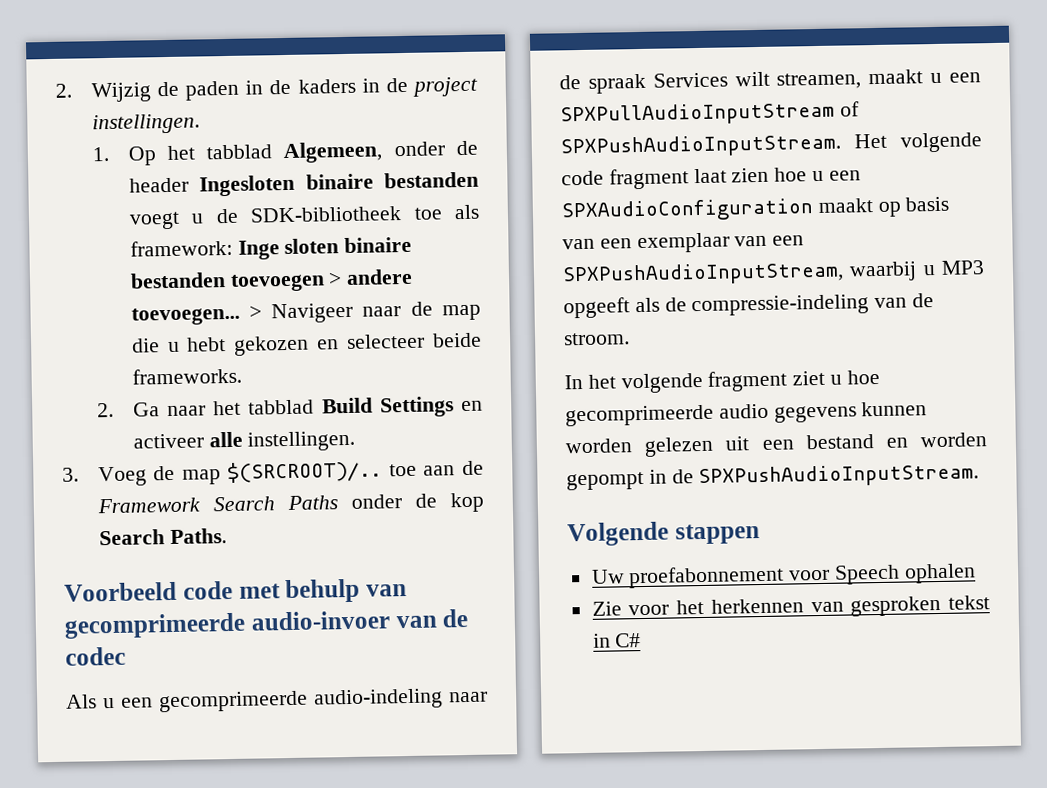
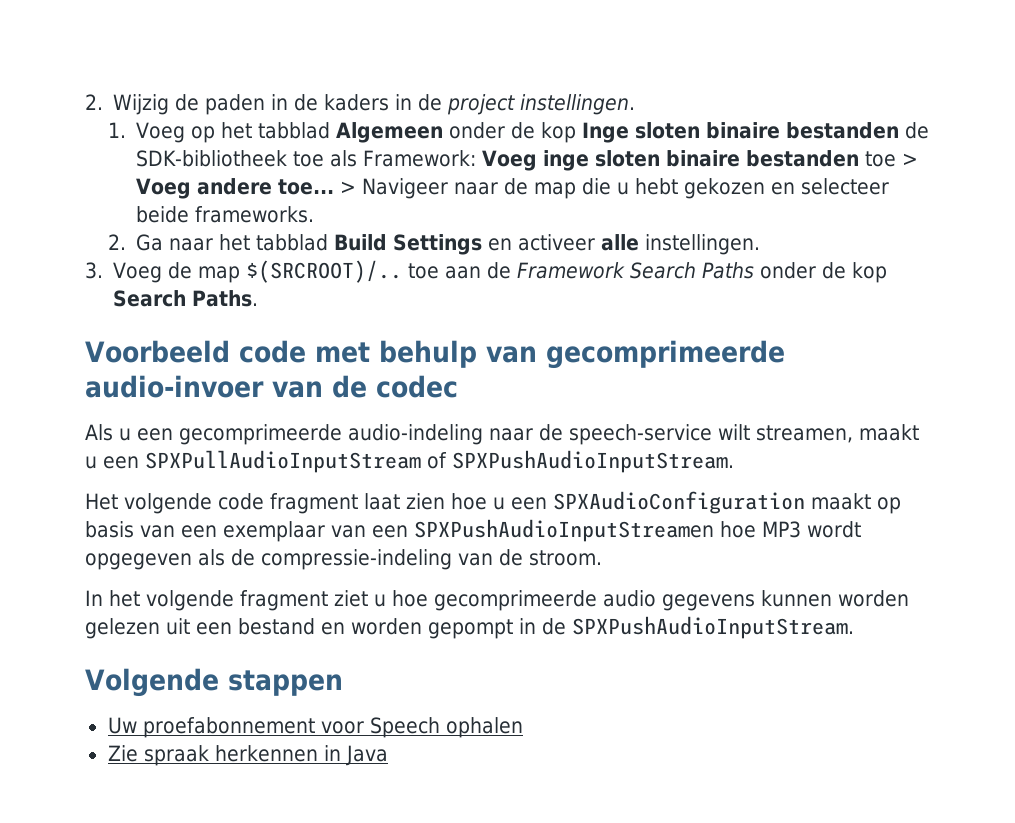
[127,140,478,166] [128,171,479,197] [128,204,481,230] [129,236,413,260] [129,268,414,292] [130,306,240,326] Op het tabblad Algemeen, onder de header Ingesloten binaire bestanden voegt u de SDK-bibliotheek toe als framework: Inge sloten binaire bestanden toevoegen > andere toevoegen... -> [136,122,930,143] [136,150,919,171] [136,178,335,199] Voeg op het tabblad Algemeen onder de kop Inge sloten binaire bestanden de SDK-bibliotheek toe als Framework: Voeg inge sloten binaire bestanden toe > Voeg andere toe...
[587,72,728,94] spraak Services -> [569,424,712,445] speech-service
(841, 146) none -> (734, 461) //
[562,260,985,287] [563,297,630,319] SPXPushAudioInputStream, waarbij u MP3 opgeeft -> [413,519,861,542] [85,553,192,570] SPXPushAudioInputStreamen hoe MP3 wordt opgegeven
[628,595,990,617] [592,633,642,648] voor het herkennen van gesproken tekst in C# -> [143,745,388,766] spraak herkennen in Java

